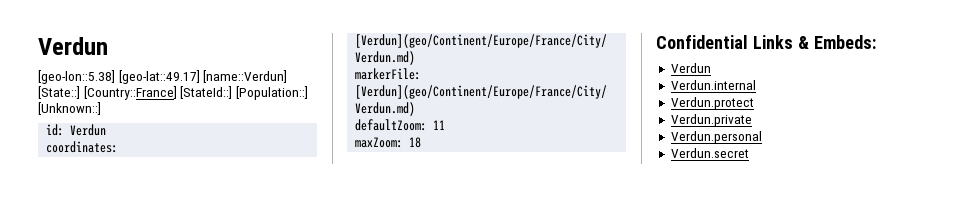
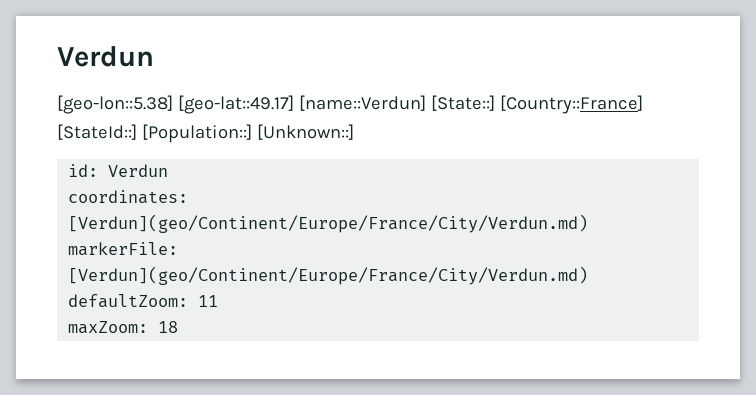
[656,35,876,49] [670,63,711,73] [670,80,756,90] [670,97,754,110] [670,114,752,127] [670,131,762,144] [670,148,749,158] // Confidential Links & Embeds: // Verdun // Verdun.internal // Verdun.protect // Verdun.private // Verdun.personal // Verdun.secret -> (179, 327) none

